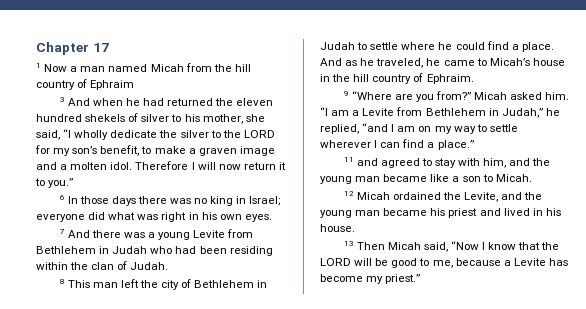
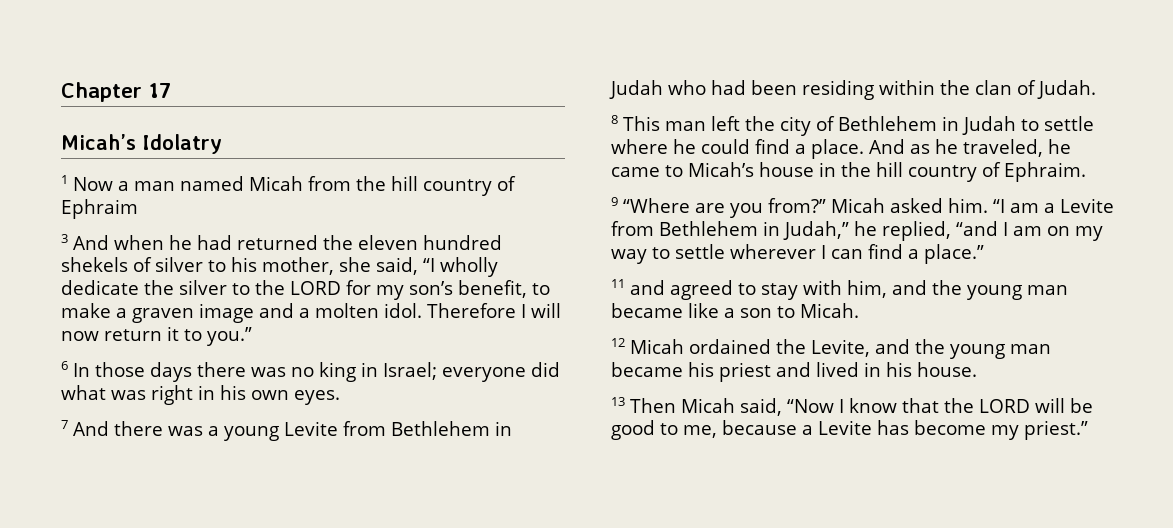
(109, 47) none -> [61,134,222,154] // Micah’s Idolatry

